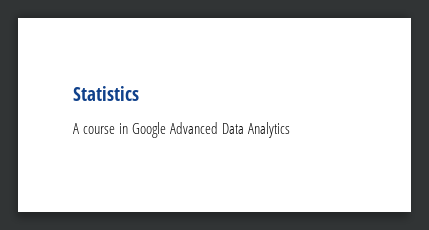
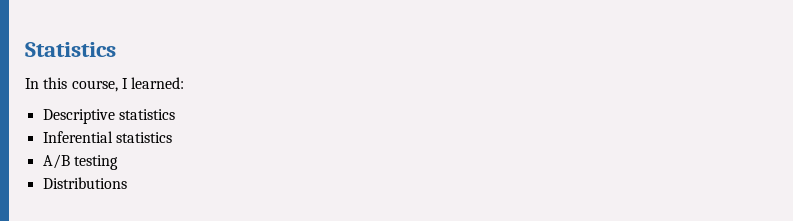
[73,122,291,138] A course in Google Advanced Data Analytics -> [25,77,185,92] [42,109,175,124] [42,131,172,143] [42,154,118,170] [42,177,127,189] In this course, I learned: // Descriptive statistics // Inferential statistics // A/B testing // Distributions

